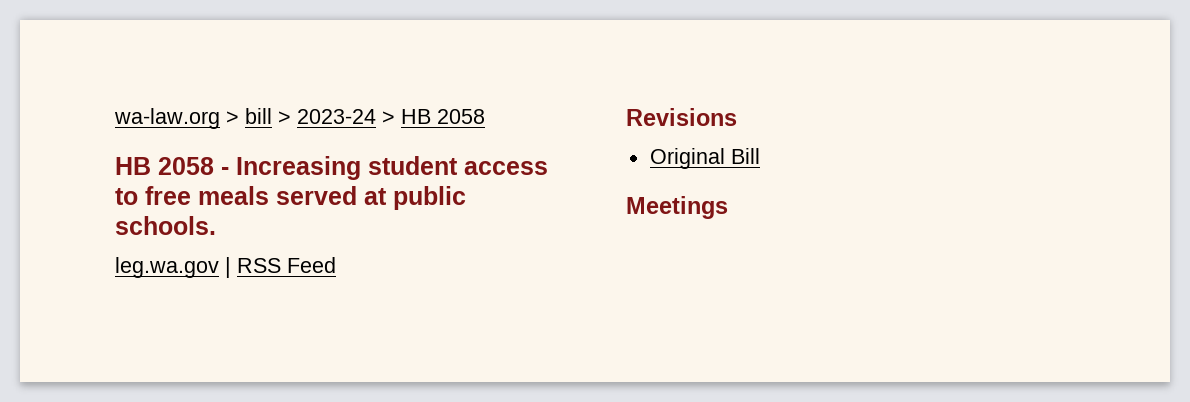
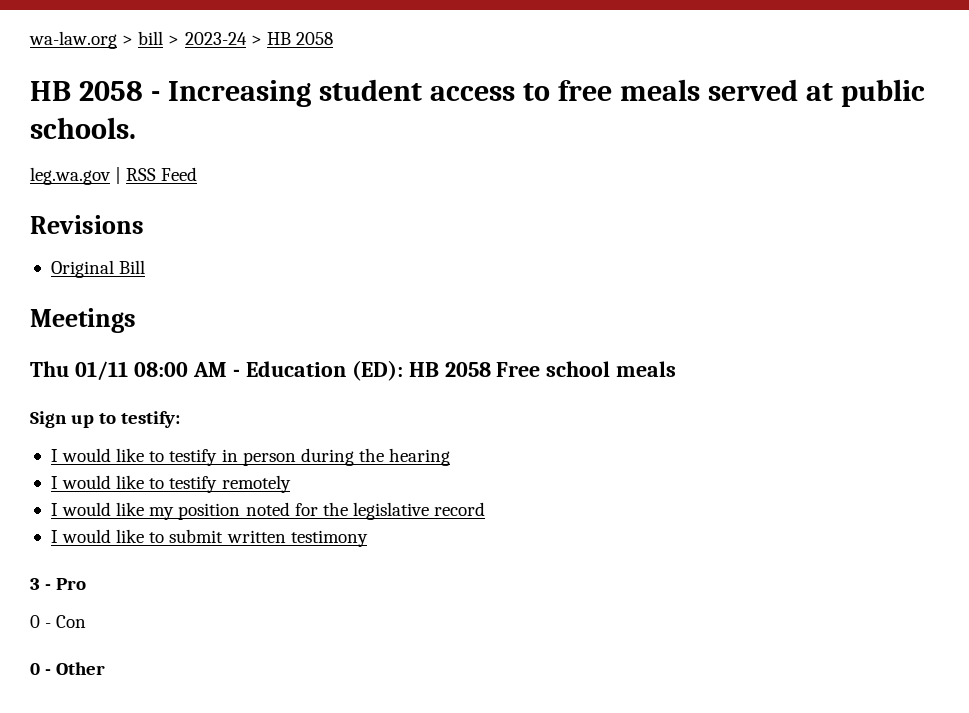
(728, 207) none -> [30,360,677,381] [30,411,181,428] [50,448,451,466] [50,475,291,493] [50,502,486,520] [50,529,368,547] [30,578,87,590] [30,615,87,628] [30,662,106,675] // Thu 01/11 08:00 AM - Education (ED): HB 2058 Free school meals // Sign up to testify: // I would like to testify in person during the hearing // I would like to testify remotely // I would like my position noted for the legislative record // I would like to submit written testimony // 3 - Pro // 0 - Con // 0 - Other

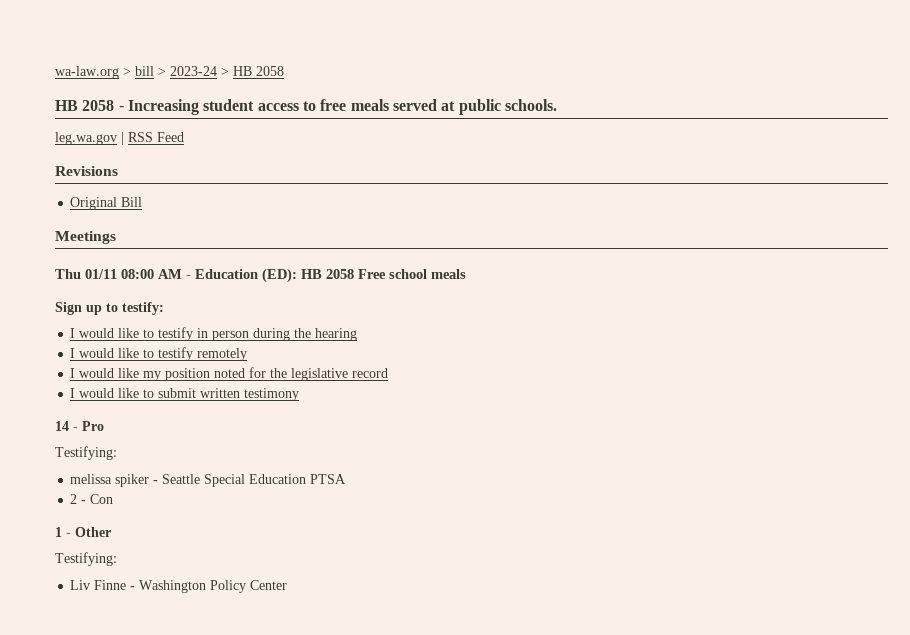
[30,578,40,590] 3 -> [55,421,69,431] 14
[30,615,40,628] 0 -> [55,446,117,460] [70,474,347,487] [70,494,78,504] Testifying: // melissa spiker - Seattle Special Education PTSA // 2
[30,663,40,675] 0 -> [55,527,62,537] 1
(106, 668) none -> [55,552,117,566] [70,580,288,593] // Testifying: // Liv Finne - Washington Policy Center

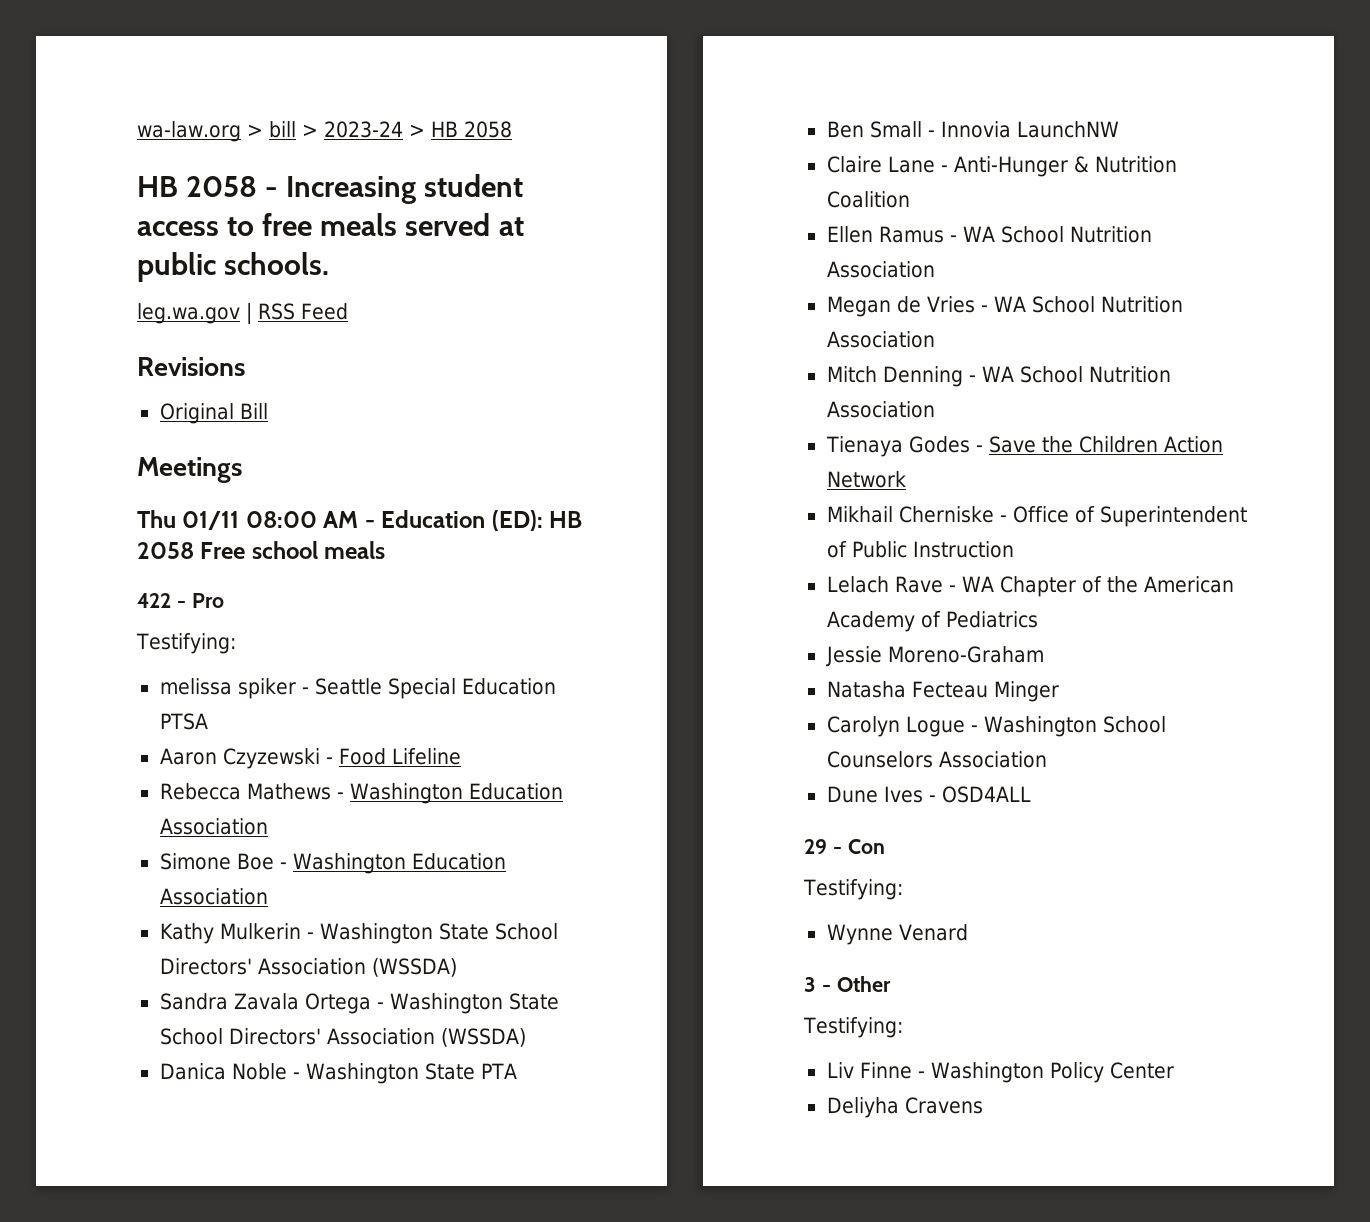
[55,302,164,315] [70,327,358,341] [70,347,248,361] [70,367,389,381] [70,388,300,401] [55,421,69,431] Sign up to testify: // I would like to testify in person during the hearing // I would like to testify remotely // I would like my position noted for the legislative record // I would like to submit written testimony // 14 -> [137,593,171,608] 422
[70,494,114,504] [55,527,62,537] 2 - Con // 1 -> [159,748,461,769] [159,783,563,804] [159,818,268,835] [159,853,506,874] [159,888,268,905] [159,923,558,944] [159,958,457,977] [159,993,559,1014] [159,1028,526,1047] [159,1063,517,1084] [826,121,1119,138] [826,156,1177,177] [826,191,910,208] [826,226,1152,243] [826,261,935,278] [826,296,1183,317] [826,331,935,348] [826,366,1171,387] [826,401,935,418] [825,436,1223,457] [826,471,906,488] [826,506,1247,527] [826,541,1014,558] [826,576,1234,597] [826,611,1038,632] [825,646,1044,667] [826,681,1059,702] [826,716,1166,737] [826,751,1047,768] [826,786,1031,803] [804,839,885,854] [803,879,903,900] [826,924,968,945] [804,977,816,992] Aaron Czyzewski - Food Lifeline // Rebecca Mathews - Washington Education Association // Simone Boe - Washington Education Association // Kathy Mulkerin - Washington State School Directors' Association (WSSDA) // Sandra Zavala Ortega - Washington State School Directors' Association (WSSDA) // Danica Noble - Washington State PTA // Ben Small - Innovia LaunchNW // Claire Lane - Anti-Hunger & Nutrition Coalition // Ellen Ramus - WA School Nutrition Association // Megan de Vries - WA School Nutrition Association // Mitch Denning - WA School Nutrition Association // Tienaya Godes - Save the Children Action Network // Mikhail Cherniske - Office of Superintendent of Public Instruction // Lelach Rave - WA Chapter of the American Academy of Pediatrics // Jessie Moreno-Graham // Natasha Fecteau Minger // Carolyn Logue - Washington School Counselors Association // Dune Ives - OSD4ALL // 29 - Con // Testifying: // Wynne Venard // 3
(288, 585) none -> [826,1097,983,1118] // Deliyha Cravens

